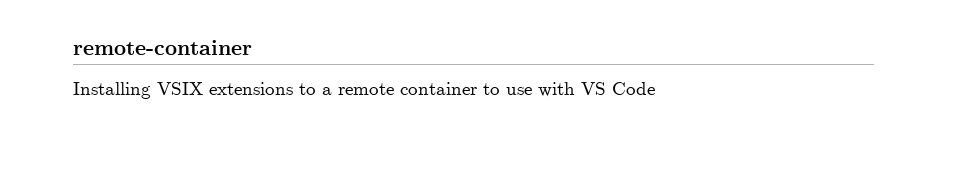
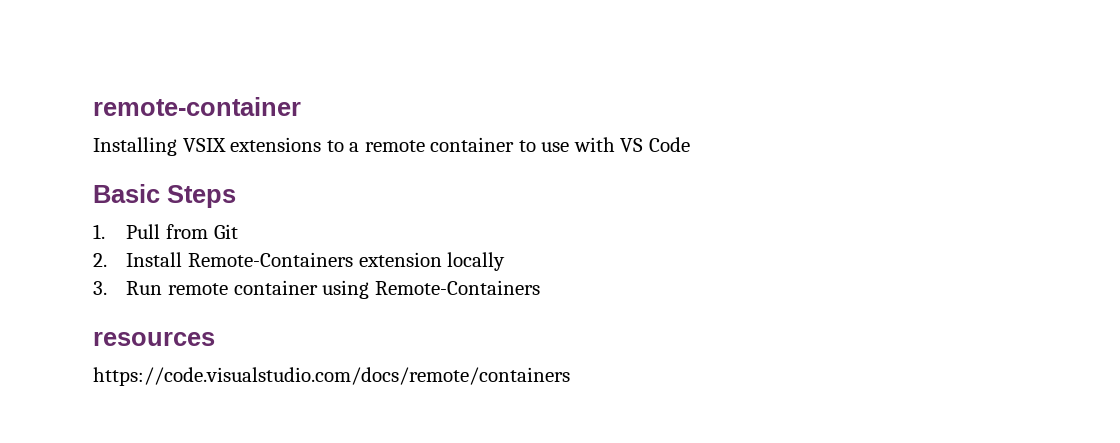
(655, 88) none -> [93,184,236,208] [93,224,238,239] [93,252,506,271] [93,280,540,299] [93,332,215,346] [93,367,570,386] // Basic Steps // 1. Pull from Git // 2. Install Remote-Containers extension locally // 3. Run remote container using Remote-Containers // resources // https://code.visualstudio.com/docs/remote/containers

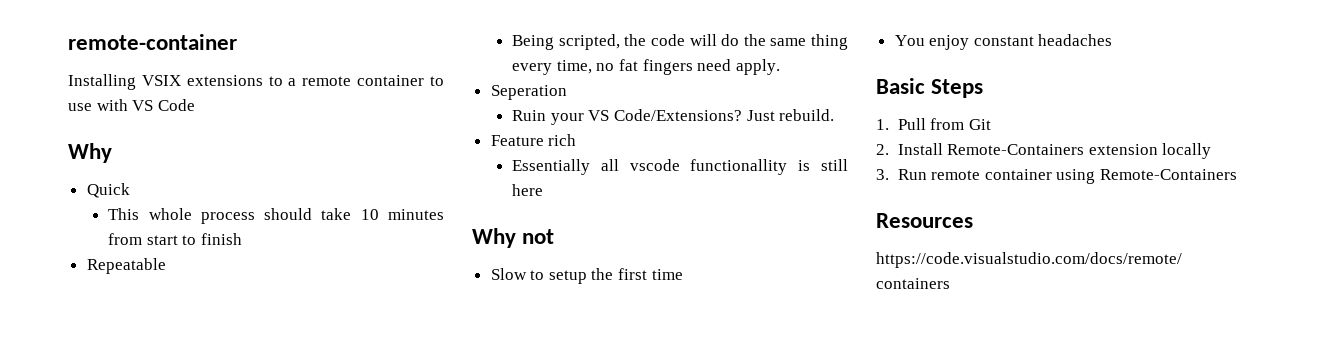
(690, 144) none -> [68,143,112,163] [86,183,130,198] [108,208,444,224] [108,233,242,245] [86,258,166,274] [512,34,848,50] [512,59,780,75] [490,85,567,100] [512,109,835,125] [490,134,577,146] [512,159,848,175] [512,184,544,196] [472,228,555,248] [490,268,683,284] [894,34,1113,50] // Why // Quick // This whole process should take 10 minutes from start to finish // Repeatable // Being scripted, the code will do the same thing every time, no fat fingers need apply. // Seperation // Ruin your VS Code/Extensions? Just rebuild. // Feature rich // Essentially all vscode functionallity is still here // Why not // Slow to setup the first time // You enjoy constant headaches
[93,332,215,346] resources -> [876,213,973,228] Resources

